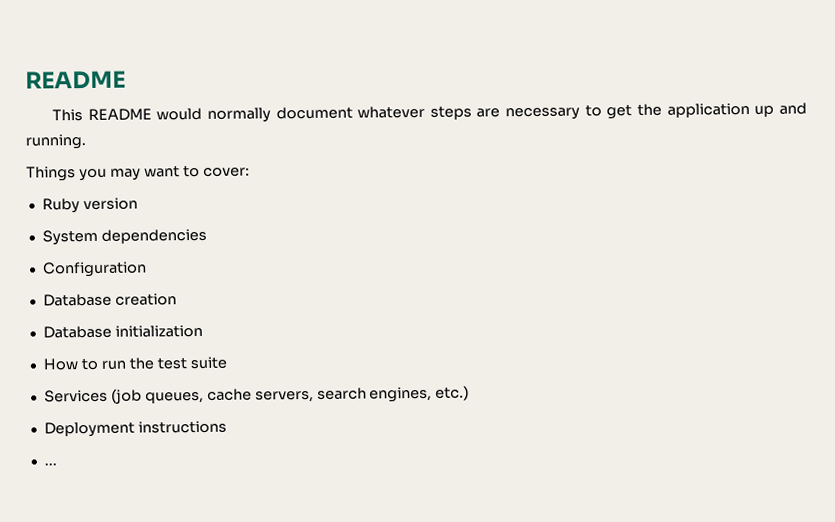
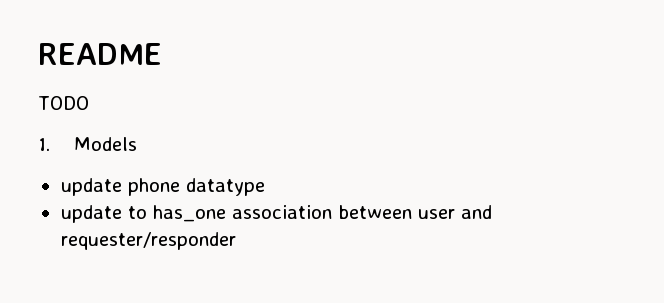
[51,102,808,123] [25,134,86,150] [26,164,250,182] [41,197,138,214] [41,228,207,246] [41,261,147,278] [42,293,177,307] [42,324,203,339] [42,356,227,371] [43,385,470,404] [43,420,227,438] [43,463,57,466] This README would normally document whatever steps are necessary to get the application up and running. // Things you may want to cover: // Ruby version // System dependencies // Configuration // Database creation // Database initialization // How to run the test suite // Services (job queues, cache servers, search engines, etc.) // Deployment instructions // ... -> [38,96,89,110] [38,137,137,151] [60,178,265,196] [60,205,492,223] [60,232,236,250] TODO // 1. Models // update phone datatype // update to has_one association between user and requester/responder

